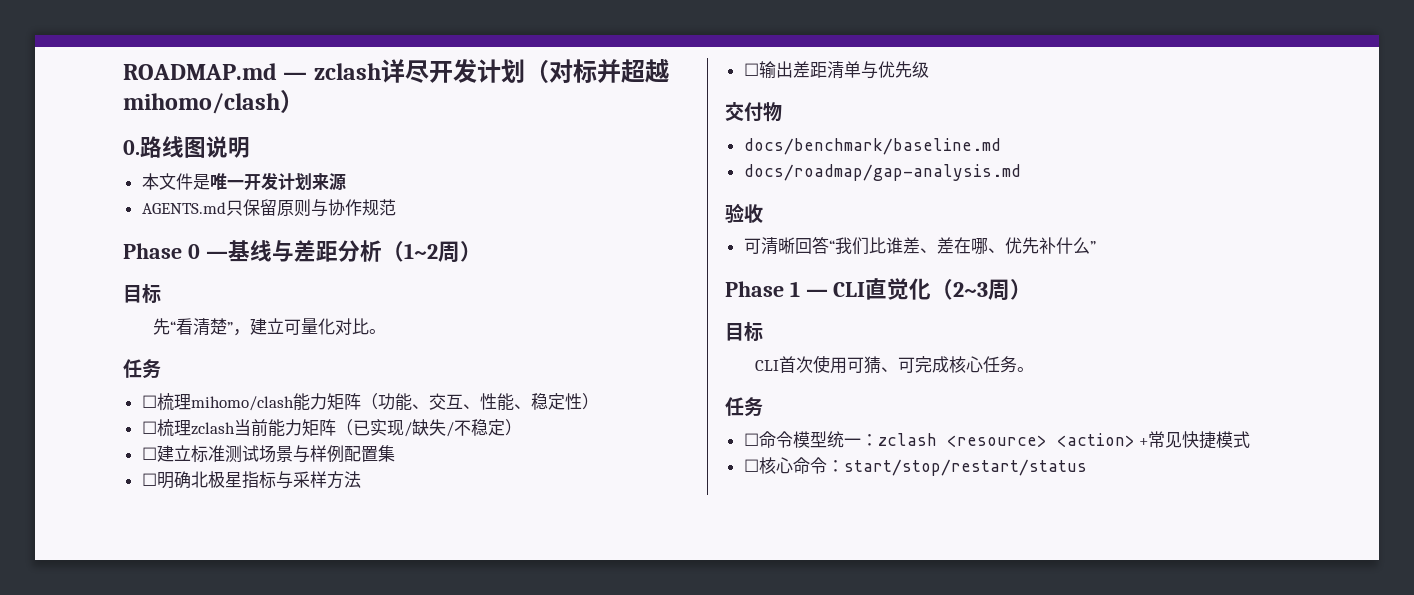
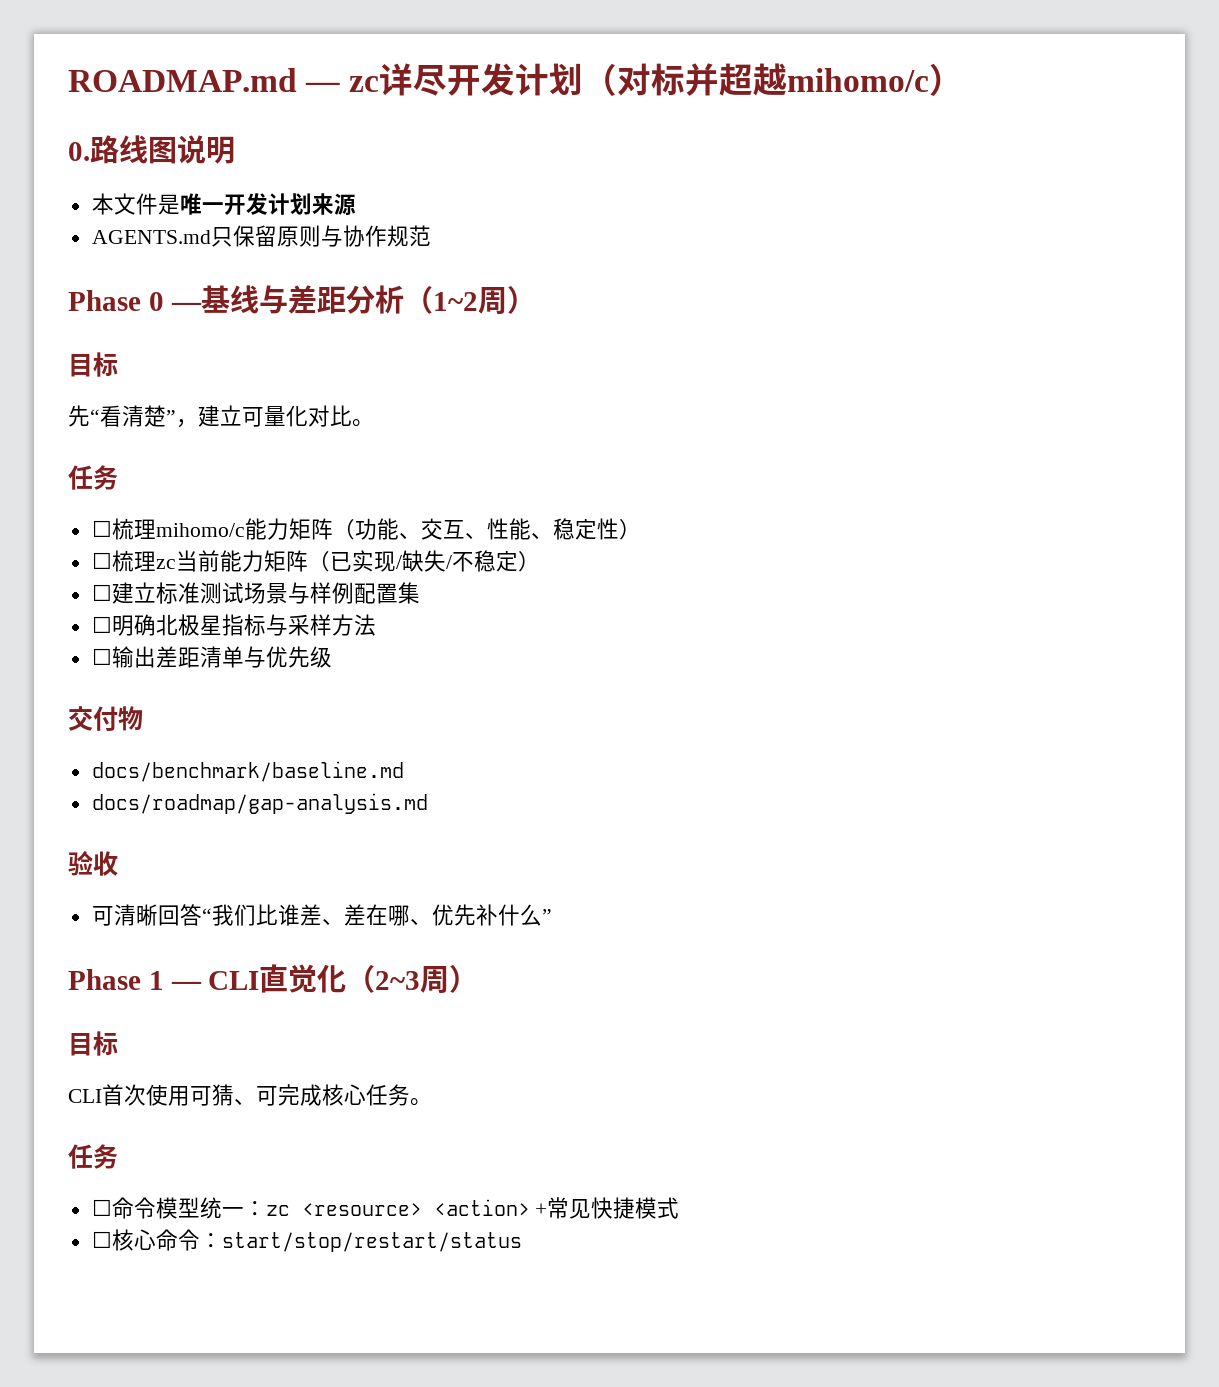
[313,63,381,80] zclash -> [349,76,380,92] zc
[123,93,280,114] mihomo/clash -> [787,68,930,92] mihomo/c
[190,396,294,411] mihomo/clash -> [155,523,245,537] mihomo/c
[190,422,235,435] zclash -> [155,559,176,569] zc
[877,433,937,446] zclash -> [265,1205,290,1216] zc

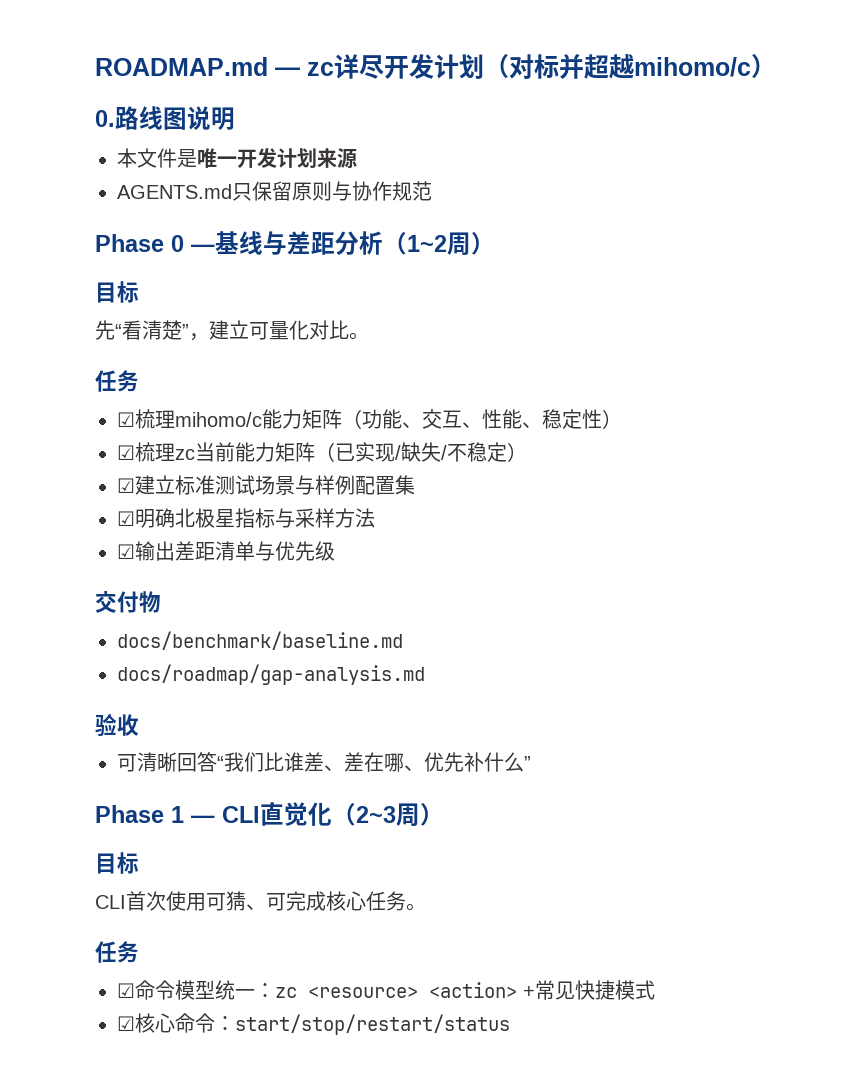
[91,520,112,537] ☐ -> [117,412,135,427] ☑
[91,552,112,569] ☐ -> [117,445,135,460] ☑
[91,584,112,601] ☐ -> [117,478,135,493] ☑
[91,616,112,633] ☐ -> [117,511,135,526] ☑
[91,648,112,665] ☐ -> [117,544,135,559] ☑
[91,1199,112,1216] ☐ -> [117,983,135,998] ☑
[91,1231,112,1248] ☐ -> [117,1016,135,1031] ☑

